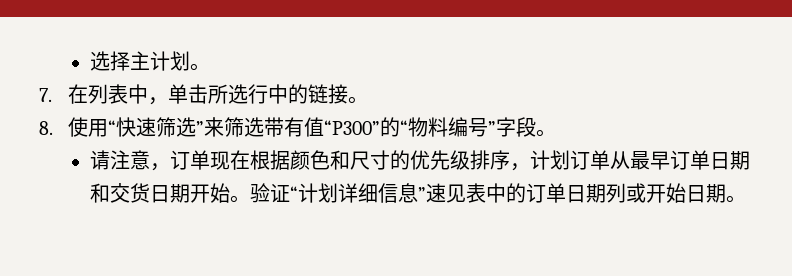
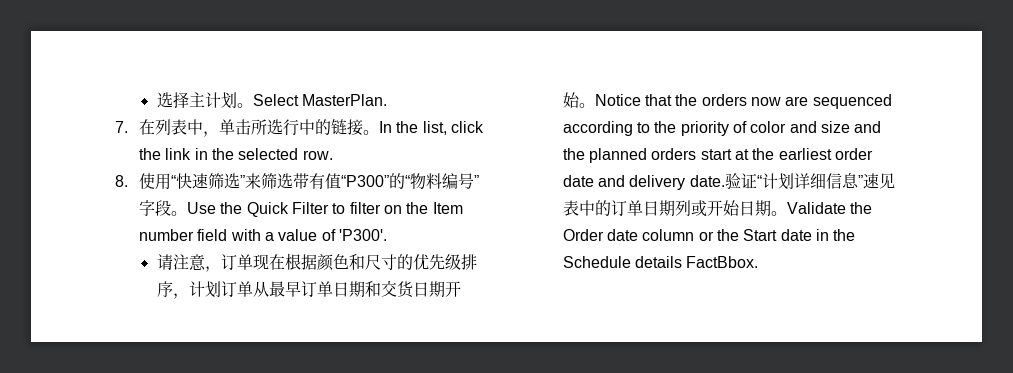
(210, 67) none -> [252,94,388,106] Select MasterPlan.
(368, 100) none -> [379,121,485,135] [139,148,333,160] In the list, click the link in the selected row.
(556, 133) none -> [187,202,463,217] [139,229,388,241] Use the Quick Filter to filter on the Item number field with a value of 'P300'.
(250, 199) none -> [594,94,892,109] [562,121,882,136] [562,148,873,163] [562,175,725,190] Notice that the orders now are sequenced according to the priority of color and size and the planned orders start at the earliest order date and delivery date.
(746, 199) none -> [786,202,873,214] [562,229,856,241] [562,256,759,268] Validate the Order date column or the Start date in the Schedule details FactBbox.

